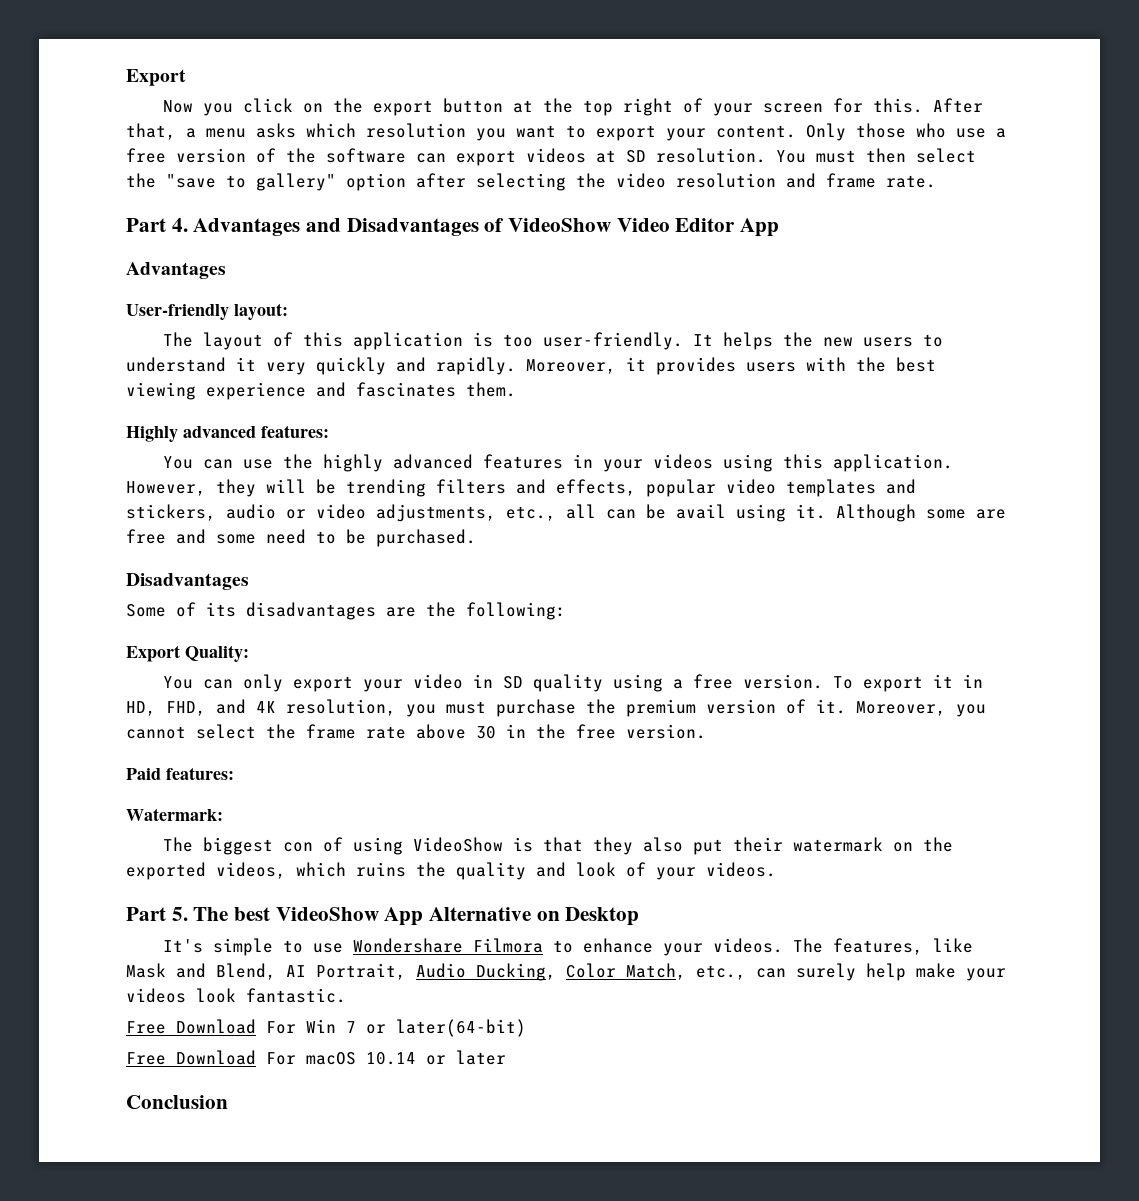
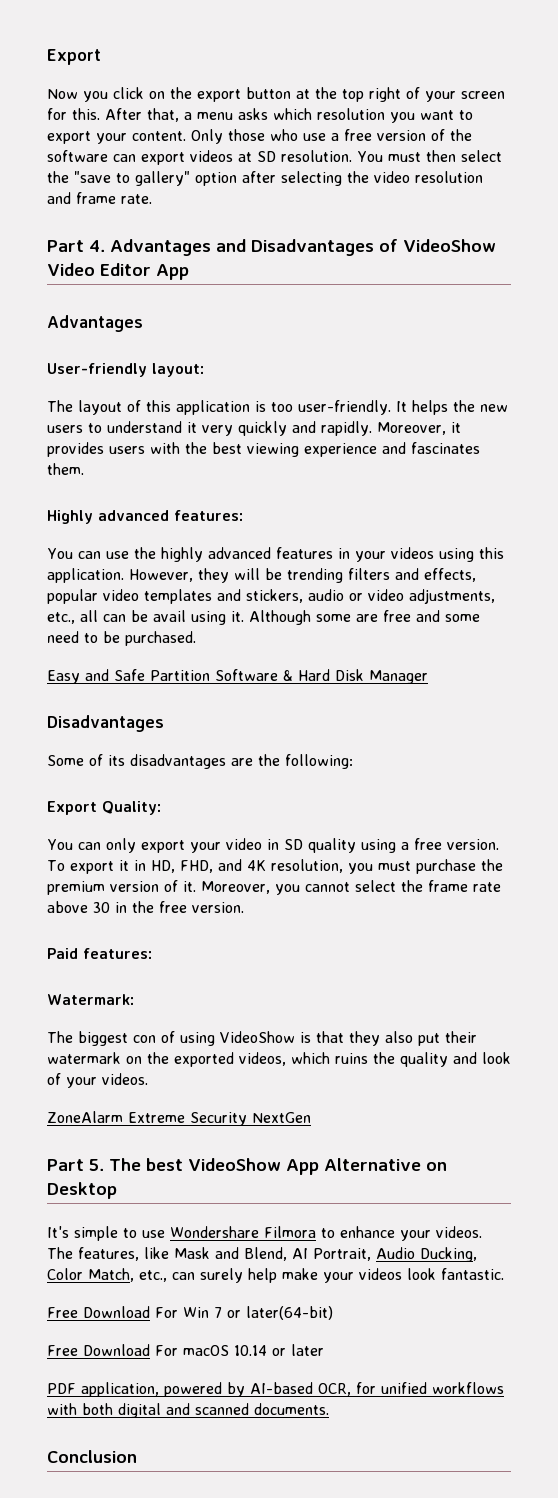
(476, 538) none -> [47,669,428,684] // Easy and Safe Partition Software & Hard Disk Manager
(776, 869) none -> [47,1111,311,1126] // ZoneAlarm Extreme Security NextGen
(506, 1057) none -> [47,1382,504,1397] [47,1403,329,1418] // PDF application, powered by AI-based OCR, for unified workflows with both digital and scanned documents.

